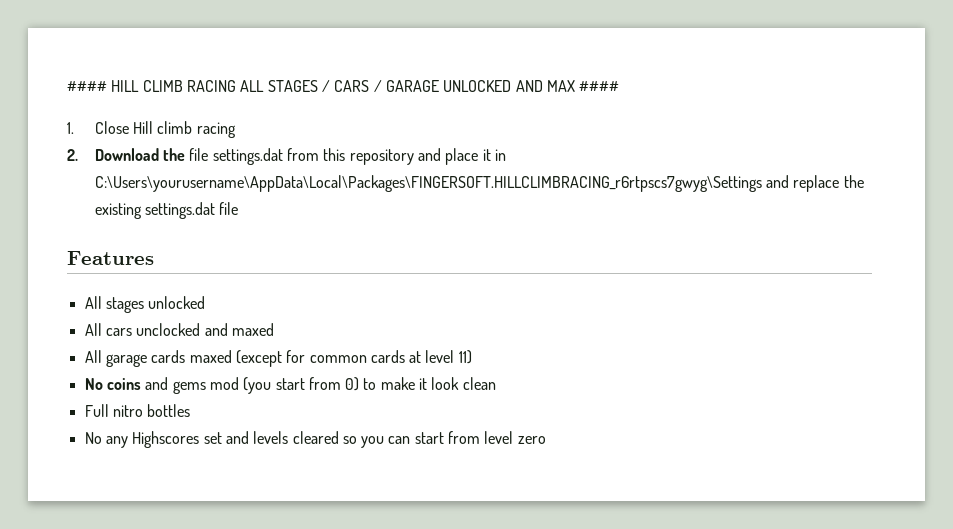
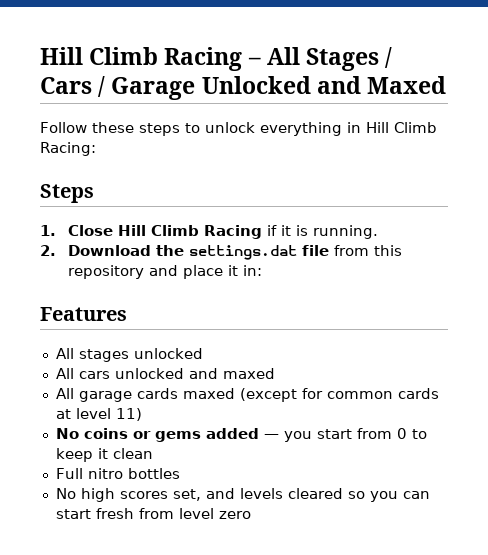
[67,80,620,92] [67,121,236,138] #### HILL CLIMB RACING ALL STAGES / CARS / GARAGE UNLOCKED AND MAX #### // 1. Close Hill climb racing -> [40,47,393,71] [40,76,447,100] [40,122,437,136] [40,142,96,156] [40,184,94,203] [40,225,378,239] Hill Climb Racing – All Stages / Cars / Garage Unlocked and Maxed // Follow these steps to unlock everything in Hill Climb Racing: // Steps // 1. Close Hill Climb Racing if it is running.
[189,148,283,165] file settings.dat -> [188,245,329,260] settings.dat file
[494,149,506,161] [94,175,864,192] [94,202,239,219] in C:\Users\yourusername\AppData\Local\Packages\FINGERSOFT.HILLCLIMBRACING_r6rtpscs7gwyg\Settings and replace the existing settings.dat file -> [242,265,262,276] in:
[136,323,201,336] unclocked -> [114,368,184,379] unlocked
[145,377,460,394] and gems mod (you start from 0) to make it look -> [132,428,427,442] [55,448,108,462] or gems added — you start from 0 to keep it
[105,431,222,448] any Highscores set -> [80,488,201,502] high scores set,
(444, 438) none -> [95,508,134,519] fresh

